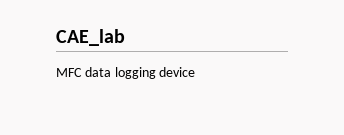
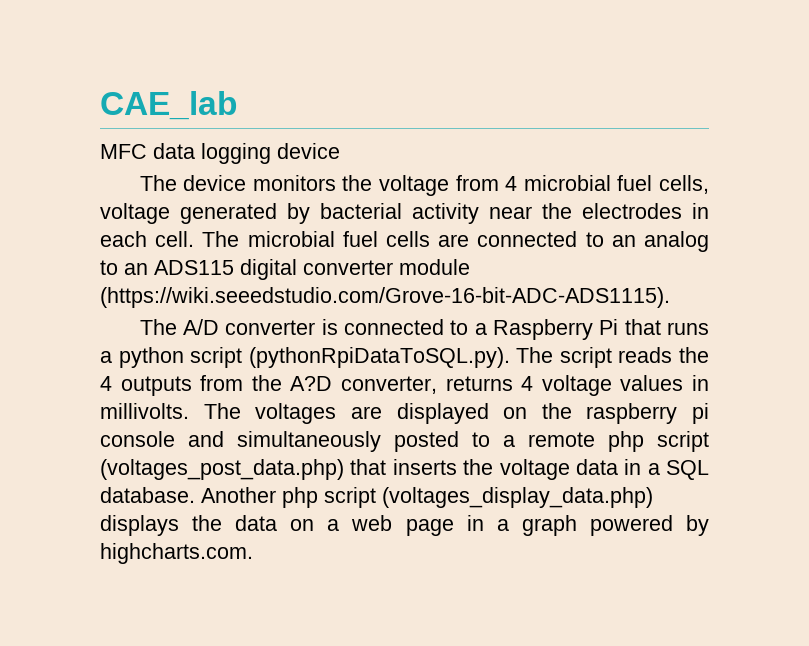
(196, 72) none -> [139,175,709,196] [100,203,709,224] [100,231,709,252] [100,259,470,280] [100,287,670,308] [139,319,709,340] [100,347,709,368] [100,375,710,396] [100,403,709,424] [100,431,709,452] [100,459,709,480] [100,487,653,508] [100,515,709,536] [100,543,253,564] // The device monitors the voltage from 4 microbial fuel cells, voltage generated by bacterial activity near the electrodes in each cell. The microbial fuel cells are connected to an analog to an ADS115 digital converter module (https://wiki.seeedstudio.com/Grove-16-bit-ADC-ADS1115). // The A/D converter is connected to a Raspberry Pi that runs a python script (pythonRpiDataToSQL.py). The script reads the 4 outputs from the A?D converter, returns 4 voltage values in millivolts. The voltages are displayed on the raspberry pi console and simultaneously posted to a remote php script (voltages_post_data.php) that inserts the voltage data in a SQL database. Another php script (voltages_display_data.php) displays the data on a web page in a graph powered by highcharts.com.

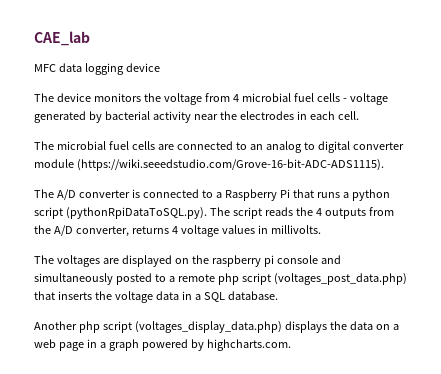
[658,175,709,194] cells, -> [316,93,347,102] cells -
(195, 239) none -> (359, 115) //
[124,260,234,275] an ADS115 -> (315, 146) none
[290,376,333,391] A?D -> [53,225,73,236] A/D
(189, 411) none -> (321, 229) //
(195, 495) none -> (278, 295) //

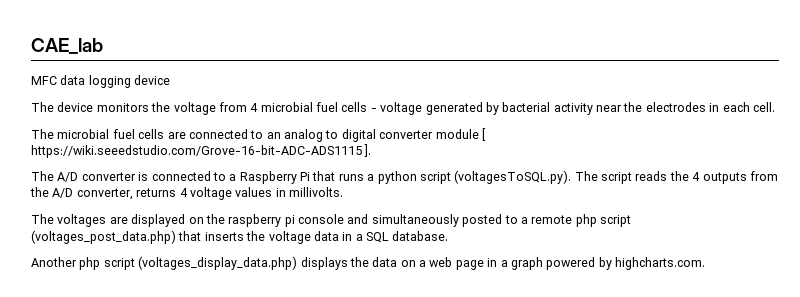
[76,159,384,171] (https://wiki.seeedstudio.com/Grove-16-bit-ADC-ADS1115). -> [481,128,486,141] [31,144,372,158] [ https://wiki.seeedstudio.com/Grove-16-bit-ADC-ADS1115 ].
[65,207,207,219] (pythonRpiDataToSQL.py). -> [454,170,572,184] (voltagesToSQL.py).

